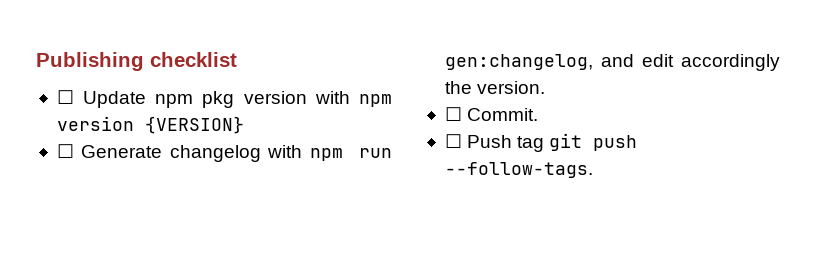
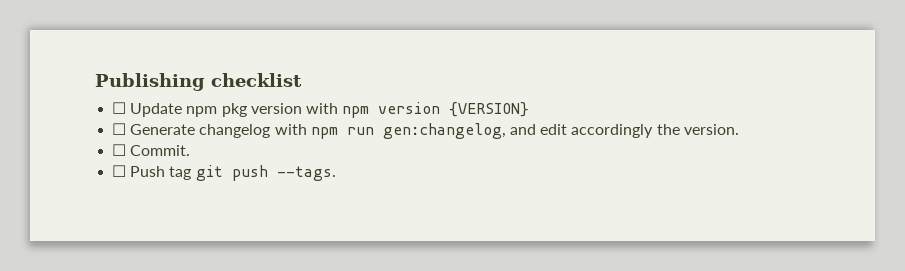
[444,162,593,178] --follow-tags. -> [276,166,336,181] --tags.

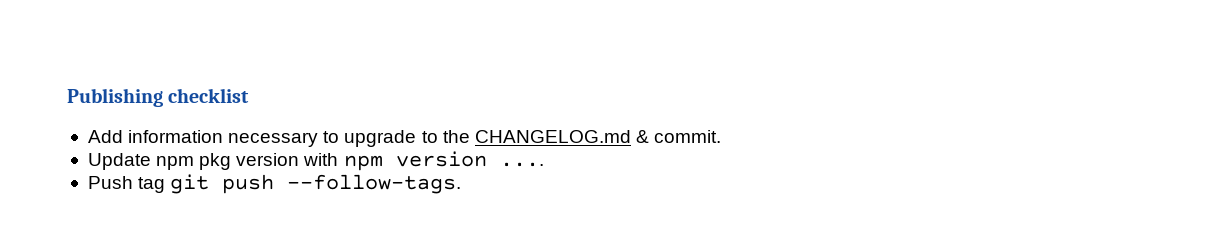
[112,102,127,114] ☐ -> [87,130,722,147] Add information necessary to upgrade to the CHANGELOG.md & commit. //
[449,102,530,117] [112,123,739,139] [112,144,191,156] [112,165,127,177] {VERSION} // ☐ Generate changelog with npm run gen:changelog, and edit accordingly the version. // ☐ Commit. // ☐ -> [499,162,544,167] .... //
[276,166,336,181] --tags. -> [287,174,462,194] --follow-tags.

